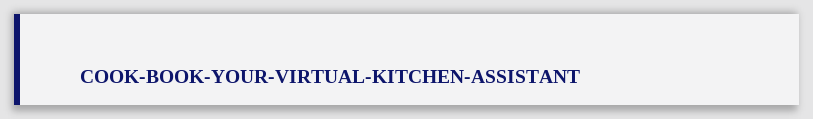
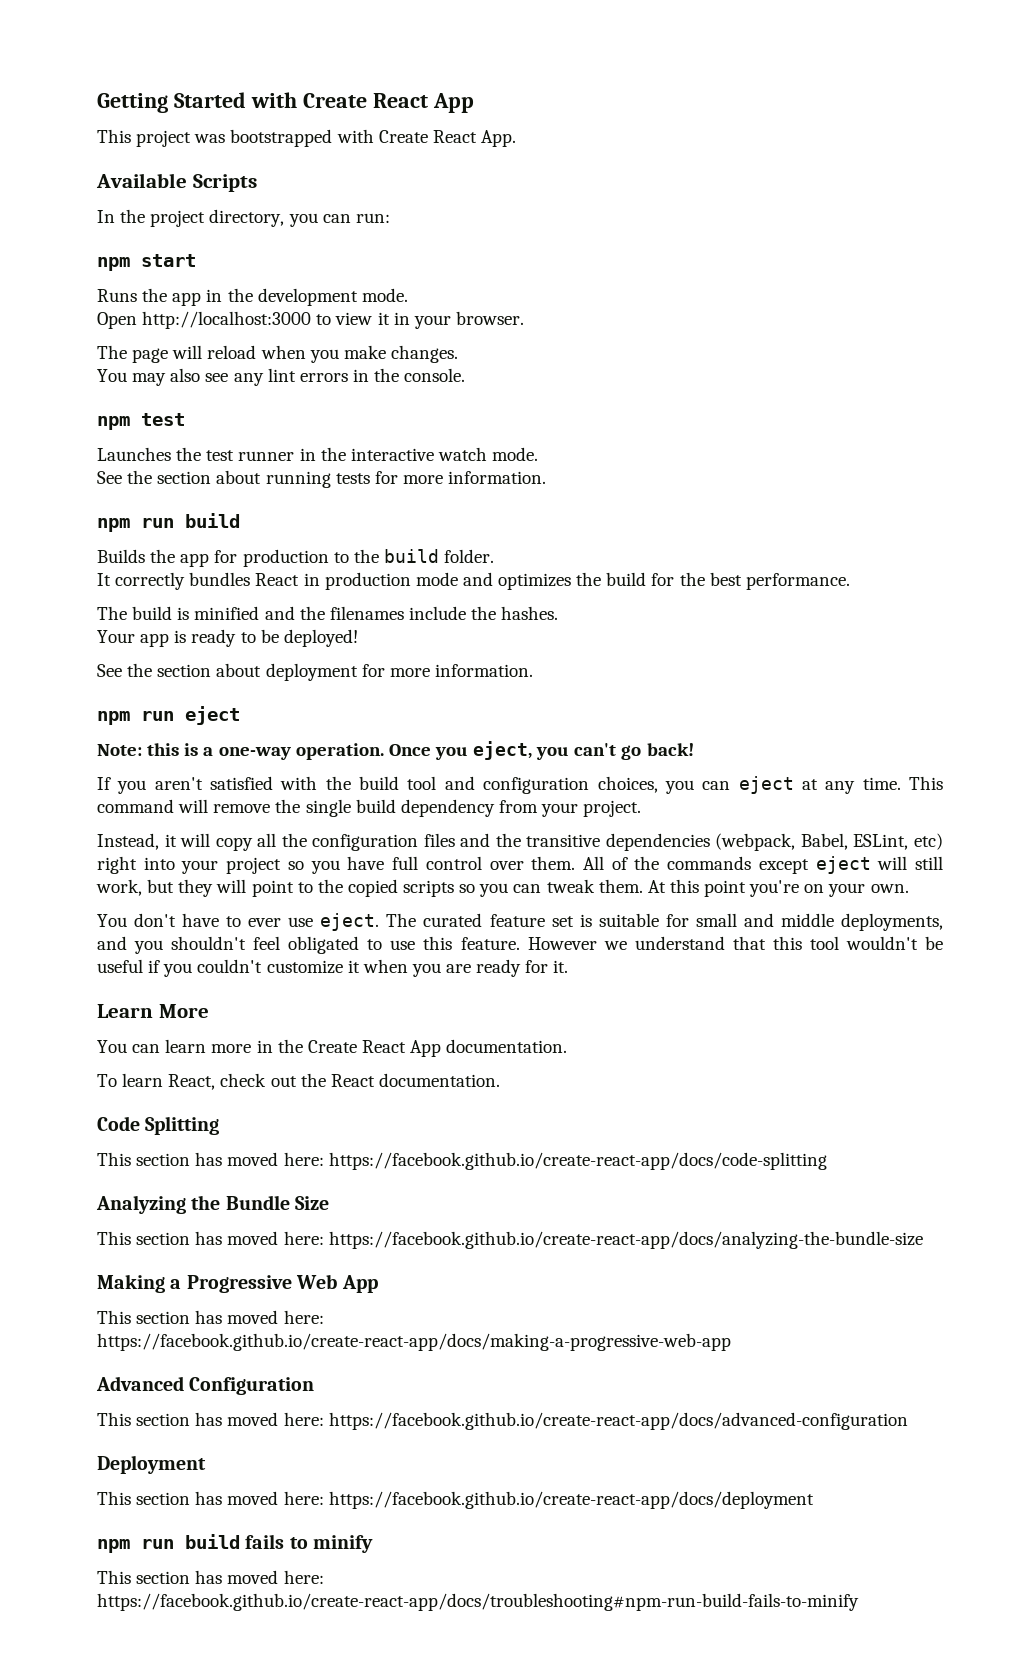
[80,70,580,83] COOK-BOOK-YOUR-VIRTUAL-KITCHEN-ASSISTANT -> [97,92,474,113] [97,129,516,147] [96,173,257,192] [97,209,390,227] [97,254,196,271] [97,288,408,306] [97,311,524,329] [97,345,458,363] [97,368,466,386] [97,413,185,430] [97,447,539,461] [97,470,547,488] [97,513,240,532] [97,549,495,567] [97,572,850,590] [97,606,559,620] [97,629,358,647] [97,663,533,681] [97,706,240,725] [97,741,694,760] [97,776,944,794] [97,799,642,817] [97,833,943,851] [97,856,943,874] [96,879,909,897] [97,913,943,931] [97,936,943,954] [97,959,569,977] [97,1004,209,1018] [97,1039,568,1057] [97,1073,500,1090] [97,1116,220,1135] [97,1152,827,1170] [96,1195,330,1214] [97,1231,923,1249] [97,1274,378,1293] [97,1310,324,1324] [97,1333,731,1351] [96,1376,315,1395] [97,1412,908,1430] [97,1455,206,1474] [97,1491,814,1509] [97,1534,374,1553] [97,1570,324,1584] [97,1593,859,1611] Getting Started with Create React App // This project was bootstrapped with Create React App. // Available Scripts // In the project directory, you can run: // npm start // Runs the app in the development mode. // Open http://localhost:3000 to view it in your browser. // The page will reload when you make changes. // You may also see any lint errors in the console. // npm test // Launches the test runner in the interactive watch mode. // See the section about running tests for more information. // npm run build // Builds the app for production to the build folder. // It correctly bundles React in production mode and optimizes the build for the best performance. // The build is minified and the filenames include the hashes. // Your app is ready to be deployed! // See the section about deployment for more information. // npm run eject // Note: this is a one-way operation. Once you eject, you can't go back! // If you aren't satisfied with the build tool and configuration choices, you can eject at any time. This command will remove the single build dependency from your project. // Instead, it will copy all the configuration files and the transitive dependencies (webpack, Babel, ESLint, etc) right into your project so you have full control over them. All of the commands except eject will still work, but they will point to the copied scripts so you can tweak them. At this point you're on your own. // You don't have to ever use eject. The curated feature set is suitable for small and middle deployments, and you shouldn't feel obligated to use this feature. However we understand that this tool wouldn't be useful if you couldn't customize it when you are ready for it. // Learn More // You can learn more in the Create React App documentation. // To learn React, check out the React documentation. // Code Splitting // This section has moved here: https://facebook.github.io/create-react-app/docs/code-splitting // Analyzing the Bundle Size // This section has moved here: https://facebook.github.io/create-react-app/docs/analyzing-the-bundle-size // Making a Progressive Web App // This section has moved here: https://facebook.github.io/create-react-app/docs/making-a-progressive-web-app // Advanced Configuration // This section has moved here: https://facebook.github.io/create-react-app/docs/advanced-configuration // Deployment // This section has moved here: https://facebook.github.io/create-react-app/docs/deployment // npm run build fails to minify // This section has moved here: https://facebook.github.io/create-react-app/docs/troubleshooting#npm-run-build-fails-to-minify

